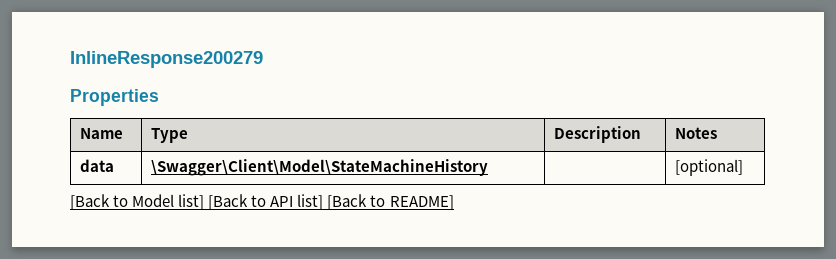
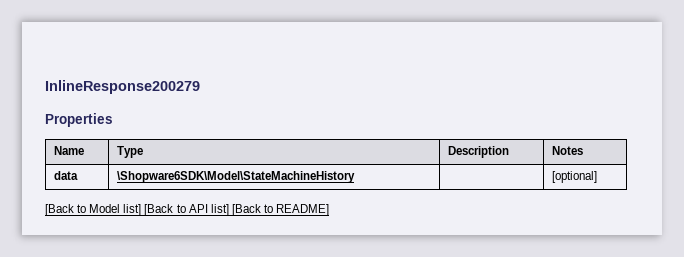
[150,159,488,176] \Swagger\Client\Model\StateMachineHistory -> [116,171,355,183] \Shopware6SDK\Model\StateMachineHistory

